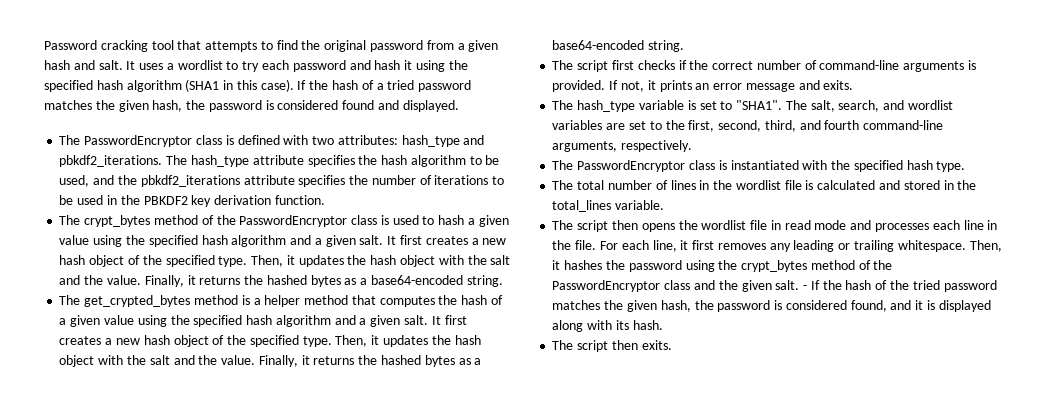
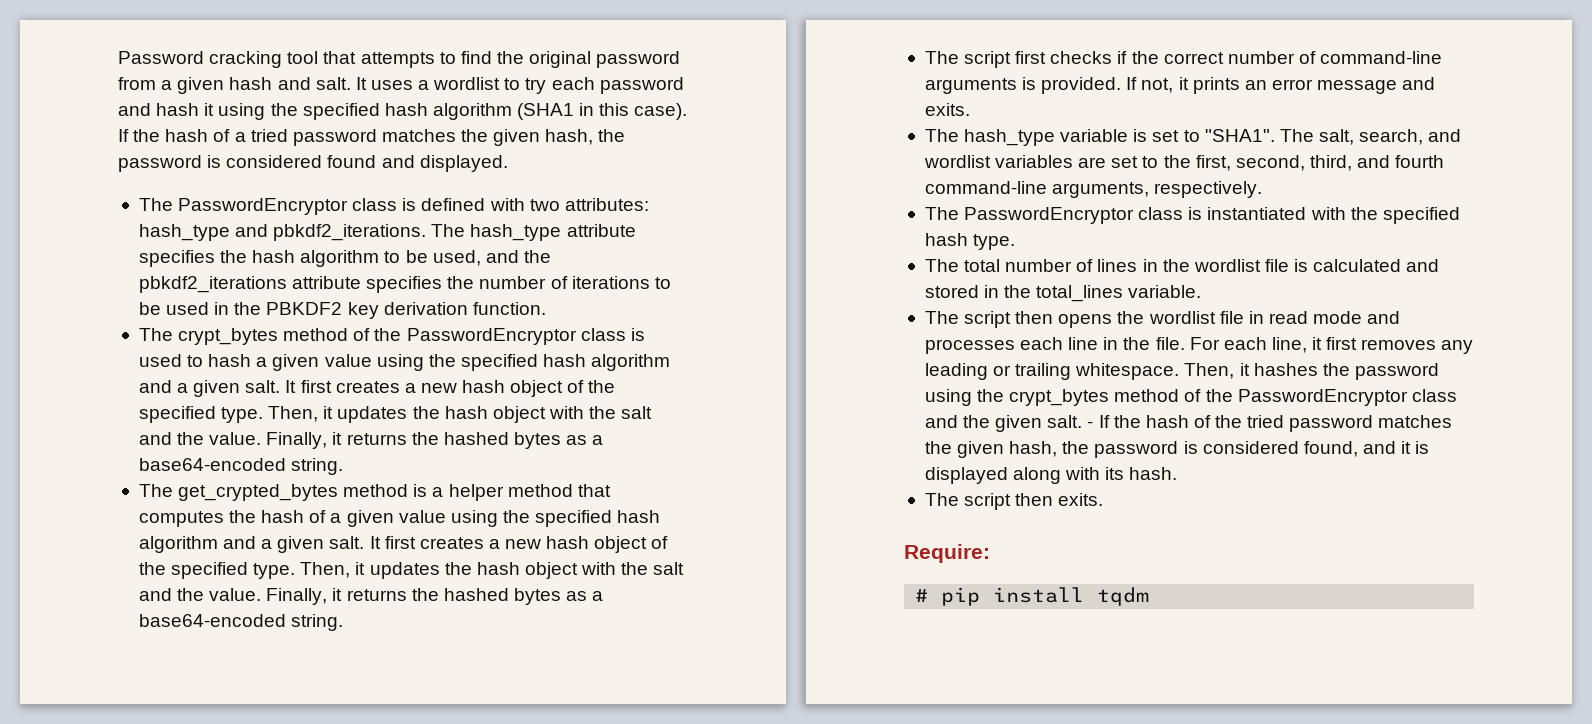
(672, 345) none -> [904,544,990,563] [915,587,1150,606] // Require: // # pip install tqdm

